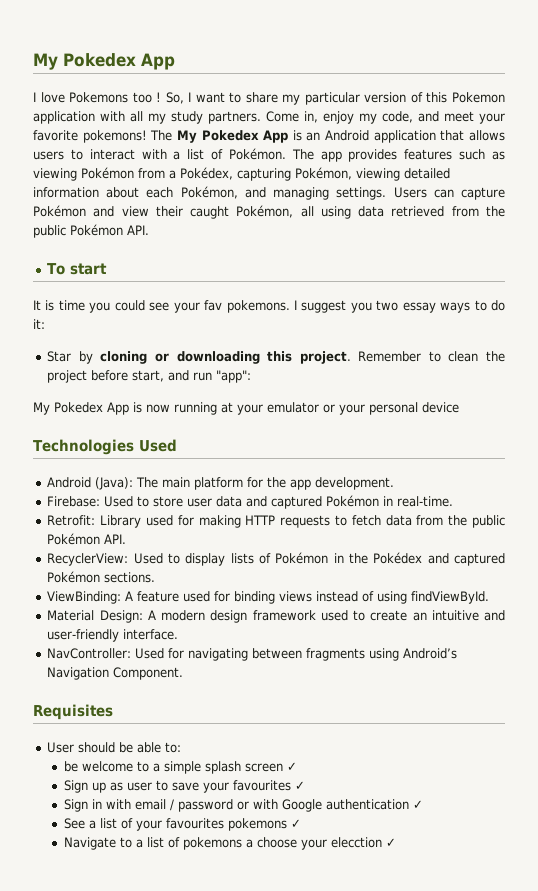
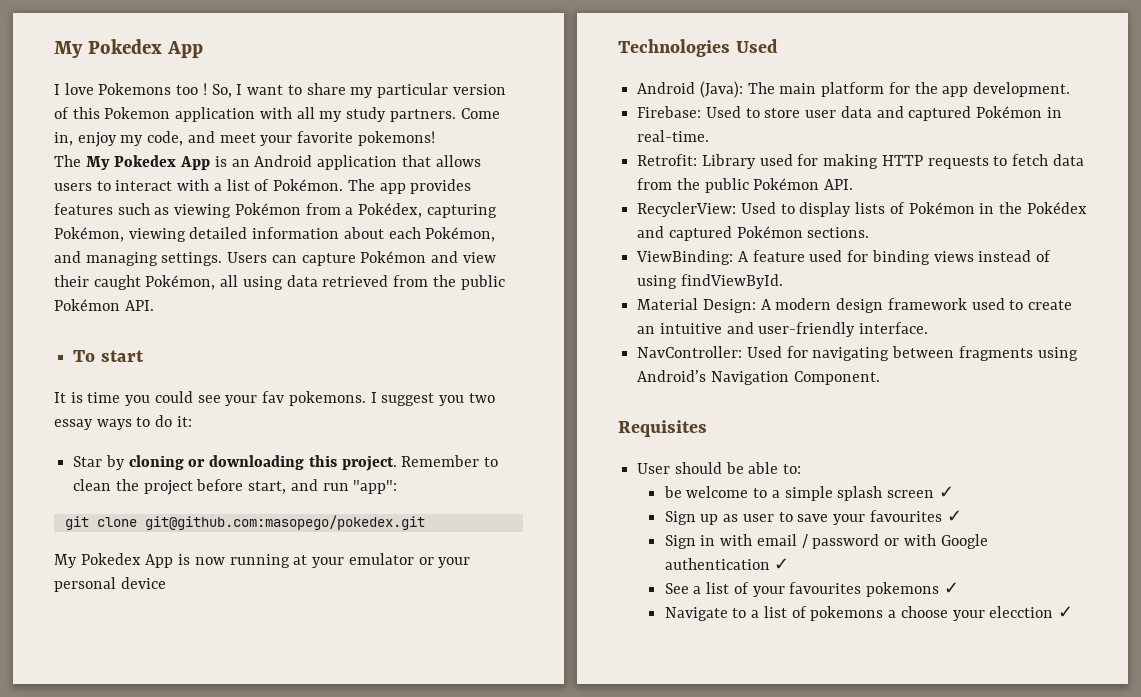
(147, 136) none -> (435, 138) //
(252, 376) none -> [64,515,425,530] // git clone git@github.com:masopego/pokedex.git

